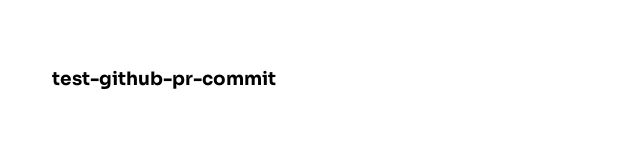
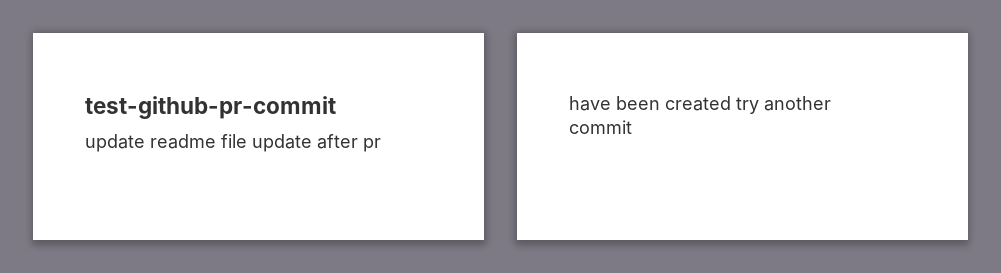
(276, 80) none -> [85,134,381,152] [569,96,831,114] [569,120,632,134] // update readme file update after pr have been created try another commit

